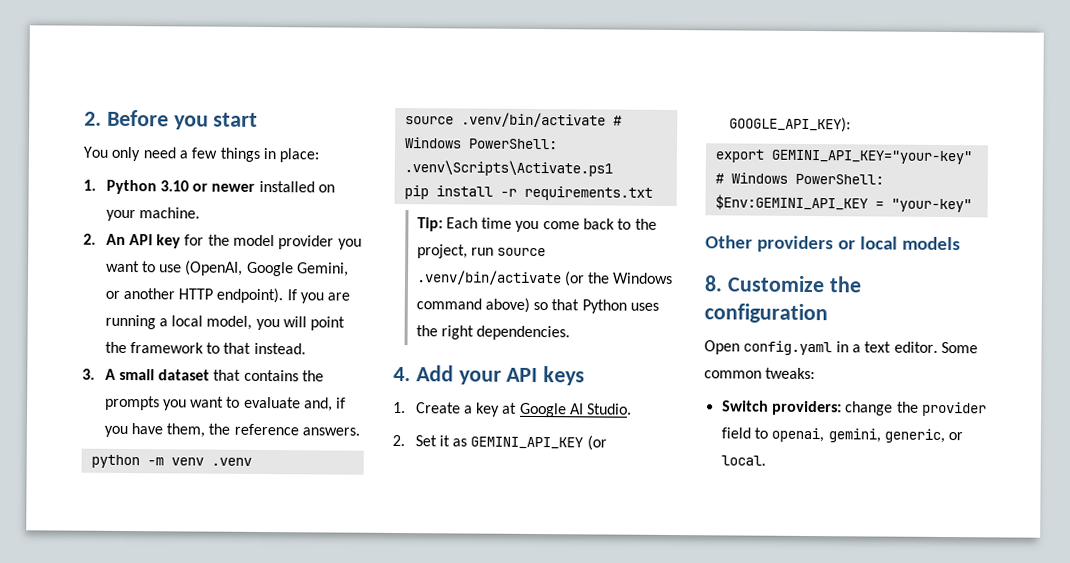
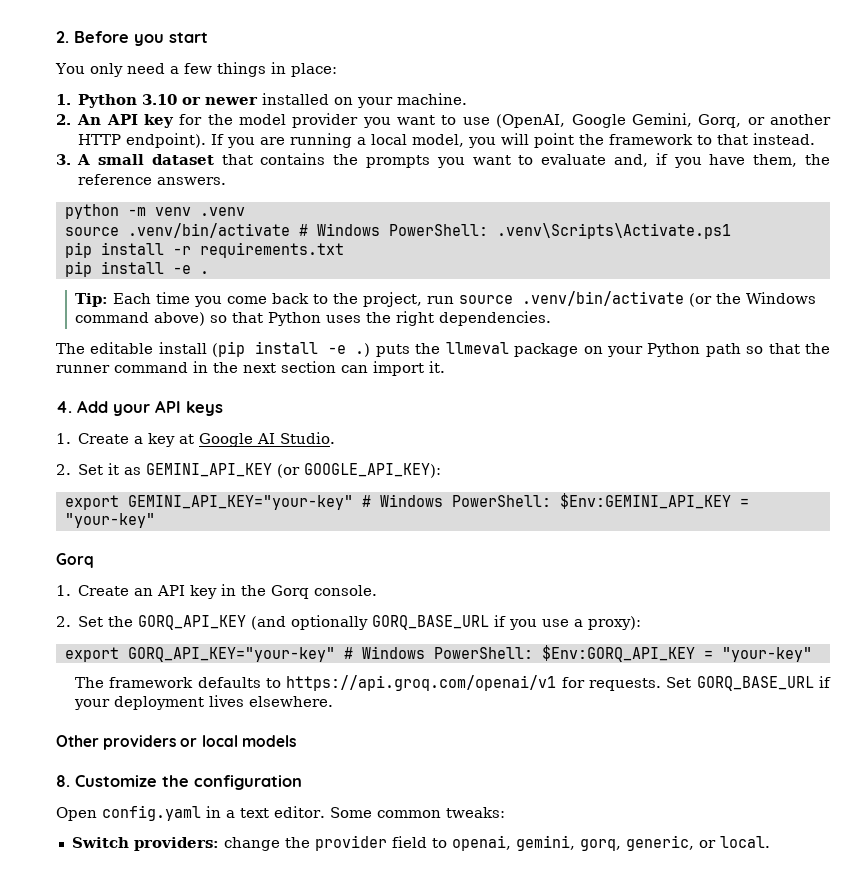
(350, 269) none -> [698,114,742,128] Gorq,
(653, 193) none -> [64,261,209,277] // pip install -e .
(571, 333) none -> [56,341,831,357] [56,361,445,376] // The editable install (pip install -e .) puts the llmeval package on your Python path so that the runner command in the next section can import it.
(972, 205) none -> [56,553,94,568] [56,584,378,599] [56,615,642,630] [64,645,812,662] [74,675,831,691] [73,695,333,710] // Gorq // 1. Create an API key in the Gorq console. // 2. Set the GORQ_API_KEY (and optionally GORQ_BASE_URL if you use a proxy): // export GORQ_API_KEY="your-key" # Windows PowerShell: $Env:GORQ_API_KEY = "your-key" // The framework defaults to https://api.groq.com/openai/v1 for requests. Set GORQ_BASE_URL if your deployment lives elsewhere.
(881, 435) none -> [579,839,621,851] gorq,

